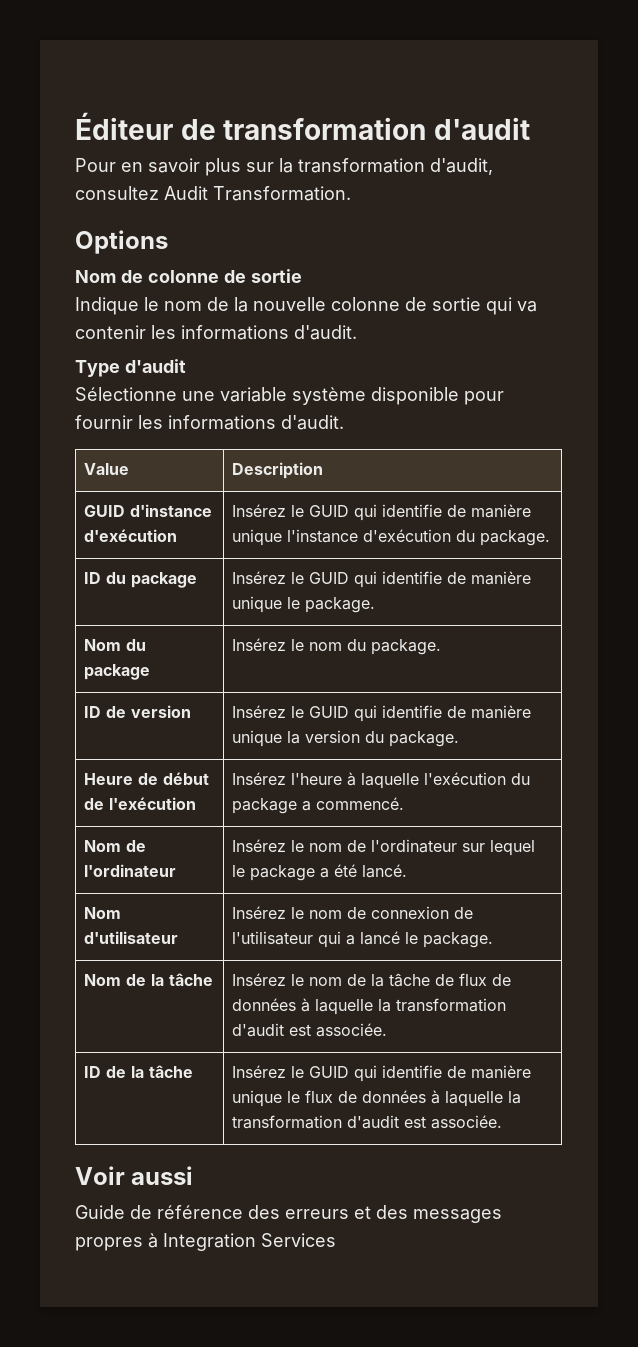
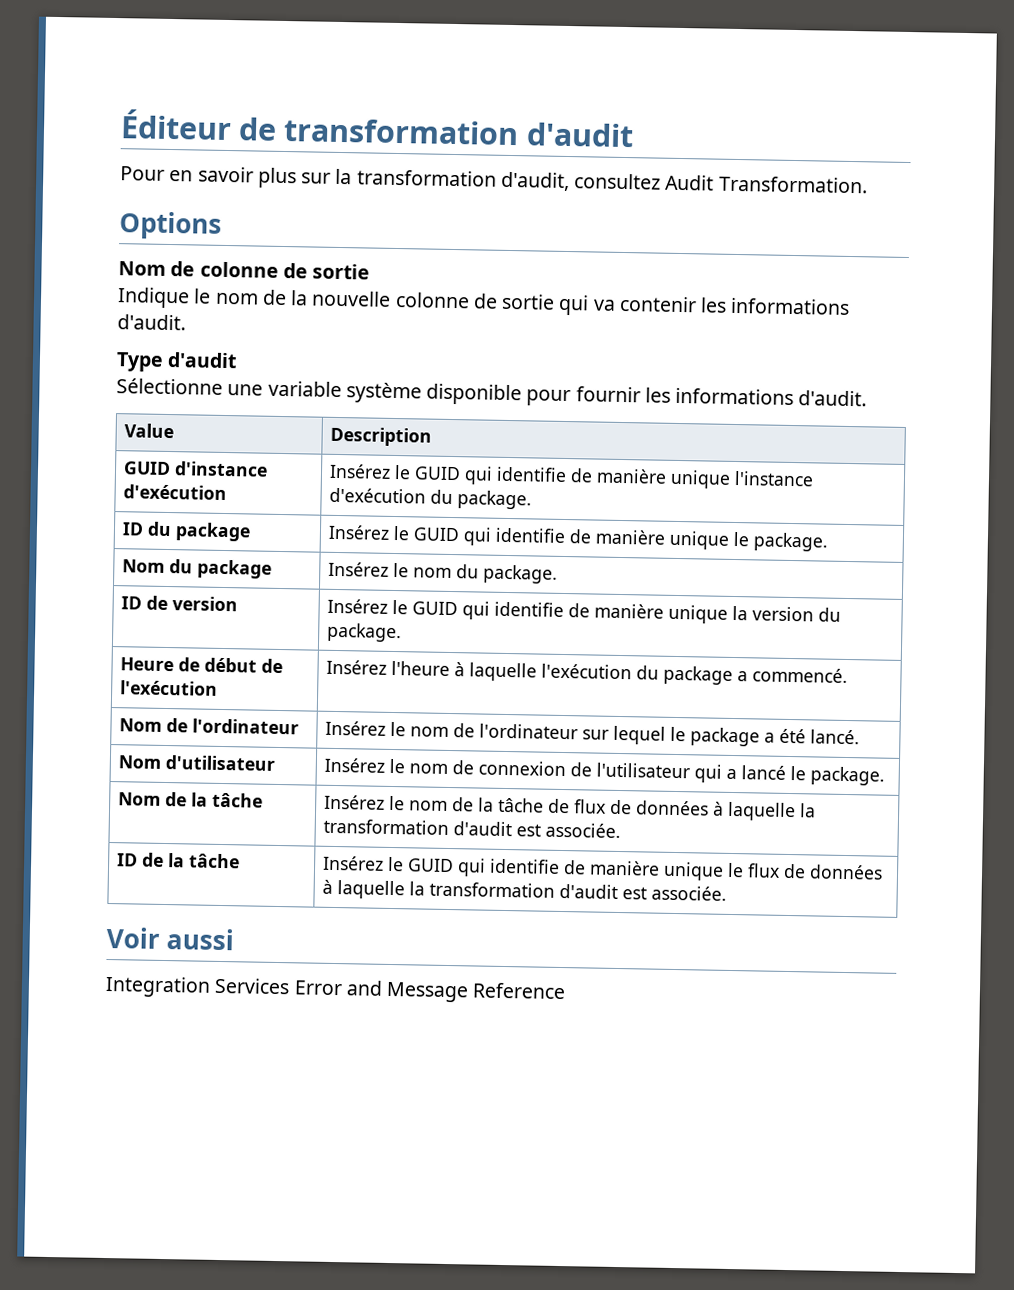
[75,1205,502,1223] [75,1233,336,1251] Guide de référence des erreurs et des messages propres à Integration Services -> [105,975,567,1003] Integration Services Error and Message Reference

